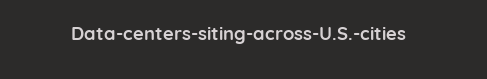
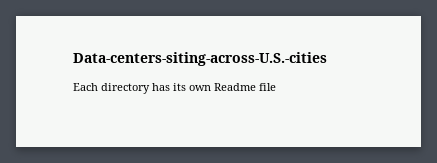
(406, 35) none -> [73,83,276,94] // Each directory has its own Readme file

